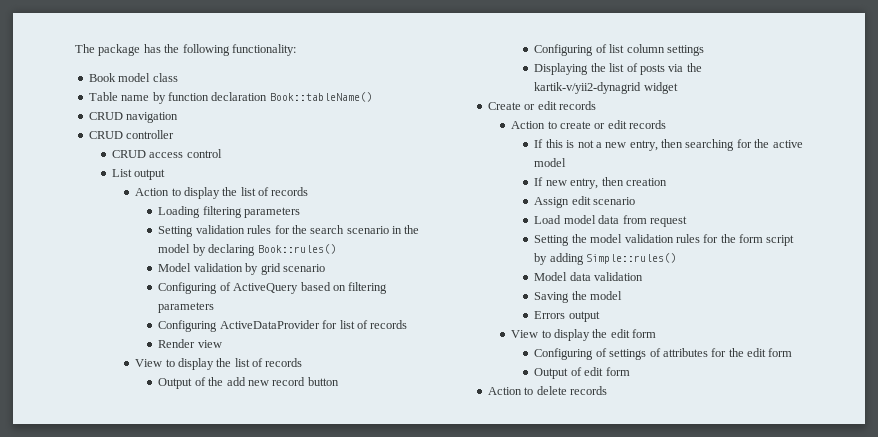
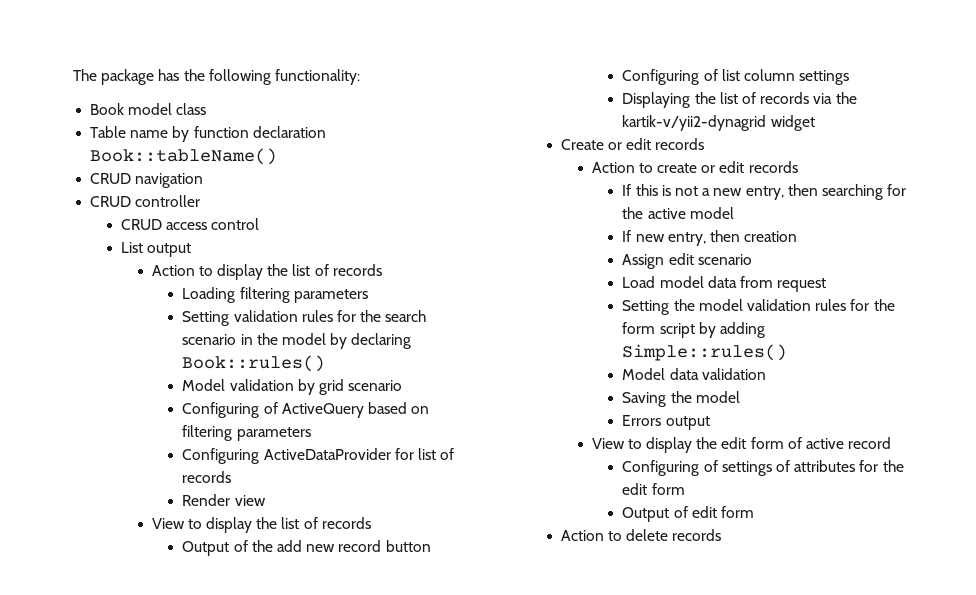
[639,64,665,75] posts -> [760,92,810,104] records
(657, 333) none -> [787,437,892,449] of active record

